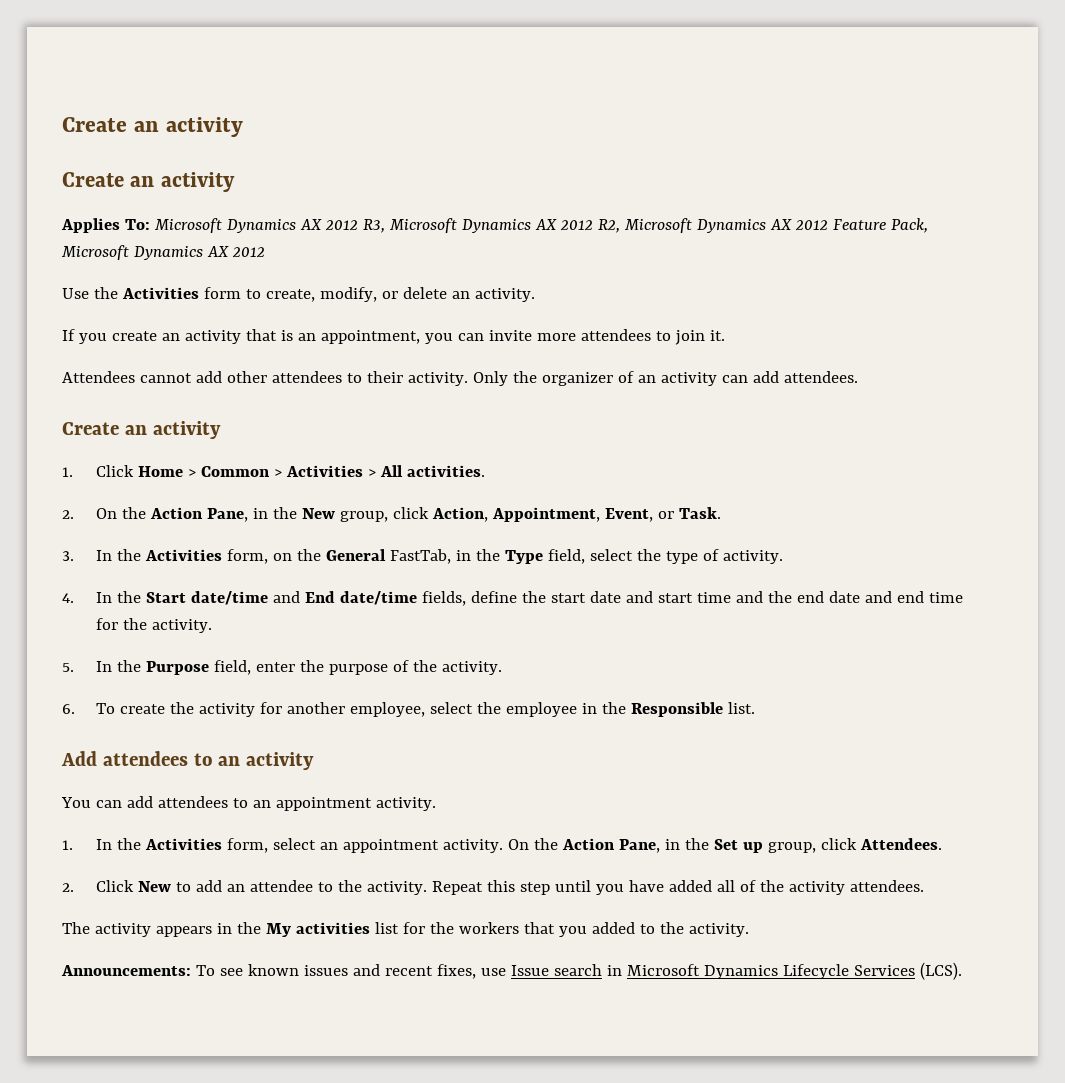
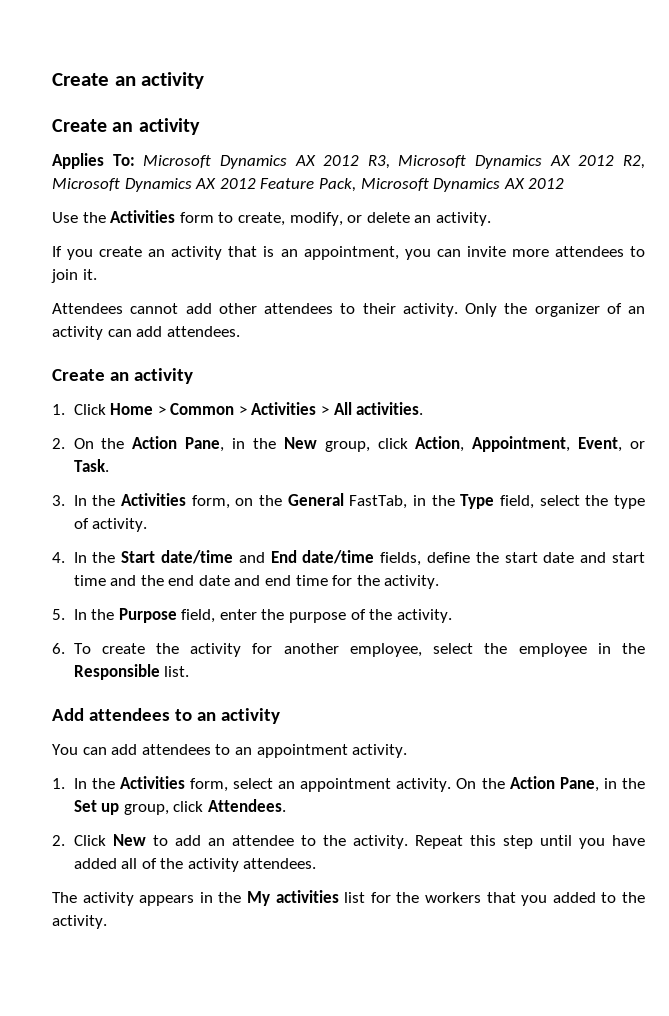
[61,962,962,980] // Announcements: To see known issues and recent fixes, use Issue search in Microsoft Dynamics Lifecycle Services (LCS). -> (107, 922) none

